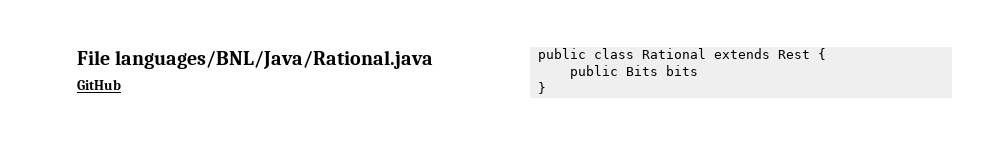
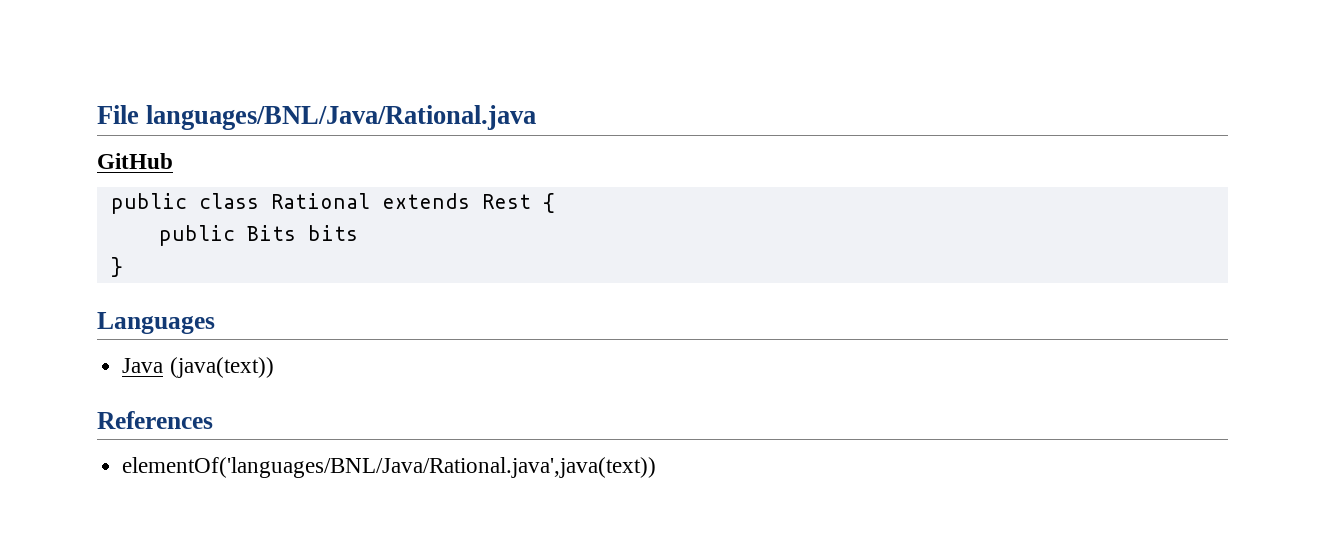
(547, 88) none -> [97,312,215,334] [122,357,274,378] [97,411,213,429] [122,457,657,478] // Languages // Java (java(text)) // References // elementOf('languages/BNL/Java/Rational.java',java(text))

